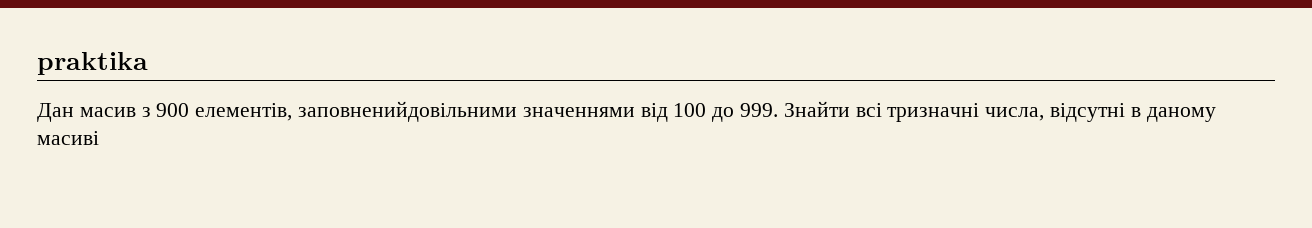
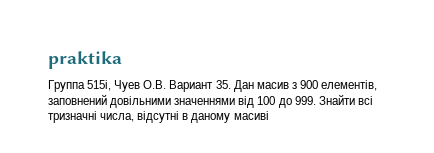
(148, 63) none -> [48,80,231,92] Группа 515і, Чуев О.В. Вариант 35.
[298,101,518,122] заповненийдовільними -> [48,94,172,108] заповнений довільними

